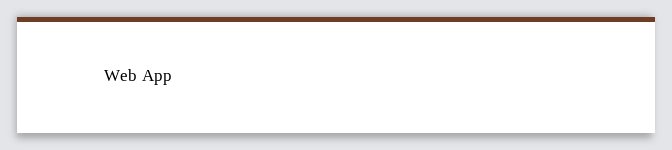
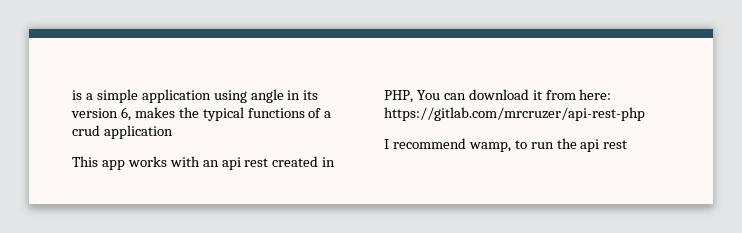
[104,69,172,85] Web App -> [72,89,319,103] [71,107,332,121] [72,125,173,139] [72,156,336,170] [384,89,612,103] [384,107,645,121] [384,138,628,152] is a simple application using angle in its version 6, makes the typical functions of a crud application // This app works with an api rest created in PHP, You can download it from here: https://gitlab.com/mrcruzer/api-rest-php // I recommend wamp, to run the api rest

